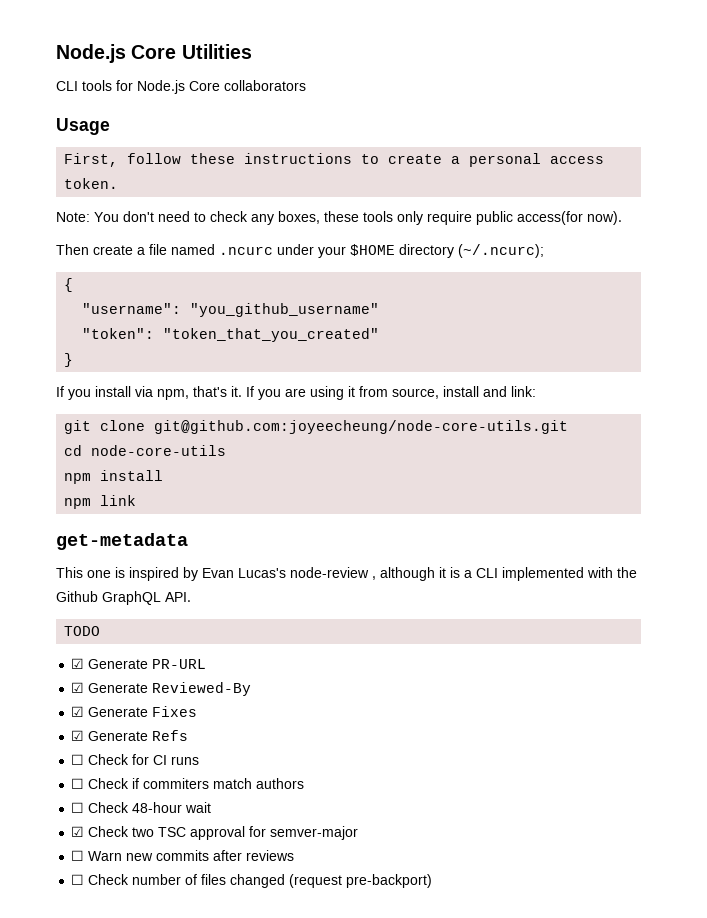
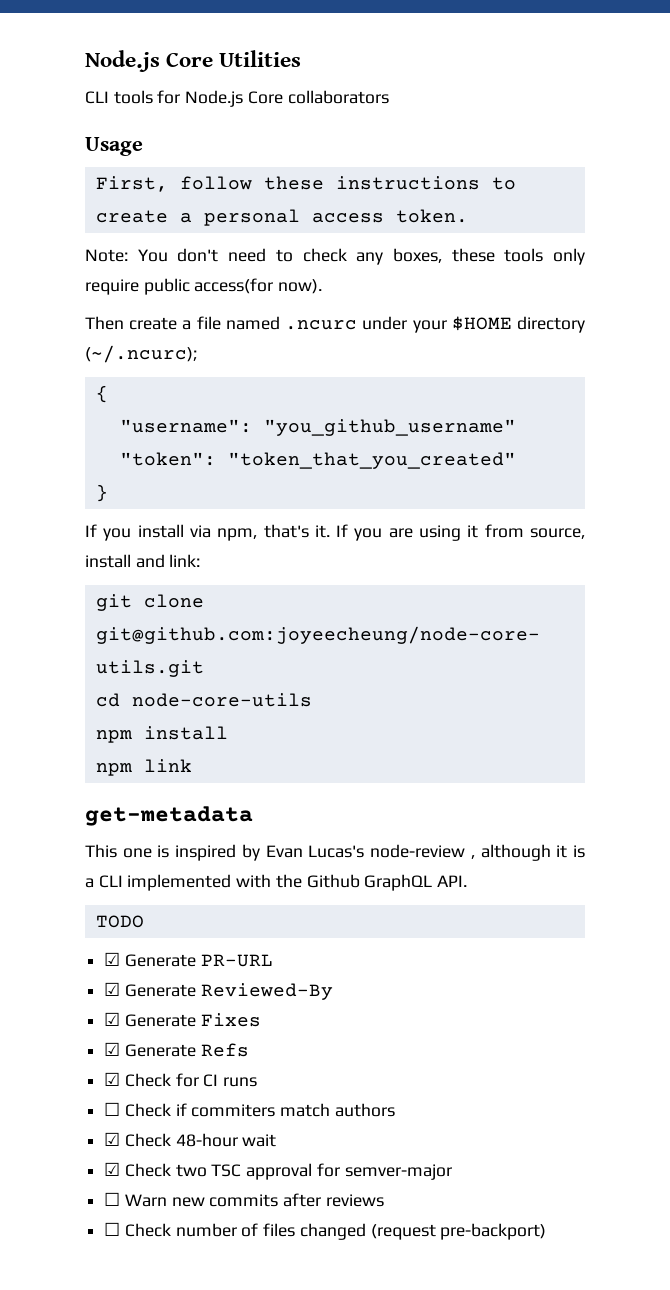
[71,754,85,765] ☐ -> [104,1072,121,1086] ☑
[71,802,85,813] ☐ -> [104,1132,121,1146] ☑

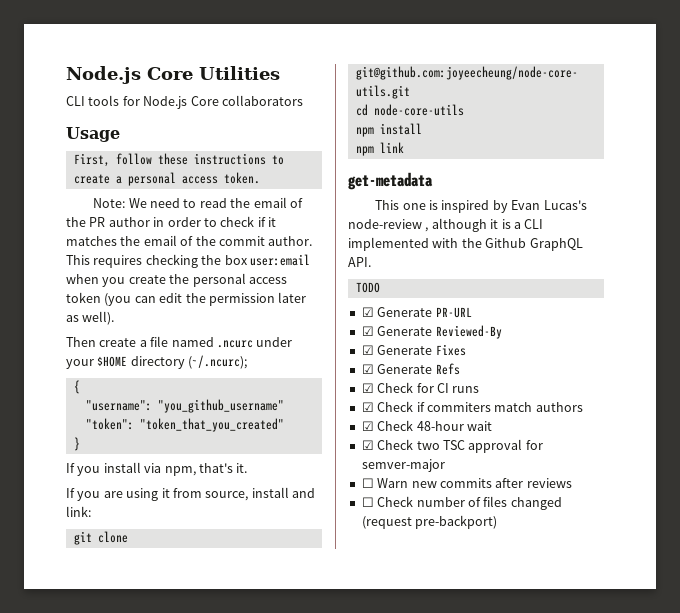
[137,248,585,265] [85,278,323,295] You don't need to check any boxes, these tools only require public access(for now). -> [128,197,303,208] [66,216,276,227] [66,235,313,246] [66,254,310,268] [66,273,287,287] [66,292,307,306] [66,311,115,325] We need to read the email of the PR author in order to check if it matches the email of the commit author. This requires checking the box user:email when you create the personal access token (you can edit the permission later as well).
(330, 531) none -> (248, 468) //
[104,1102,121,1116] ☐ -> [361,402,374,412] ☑

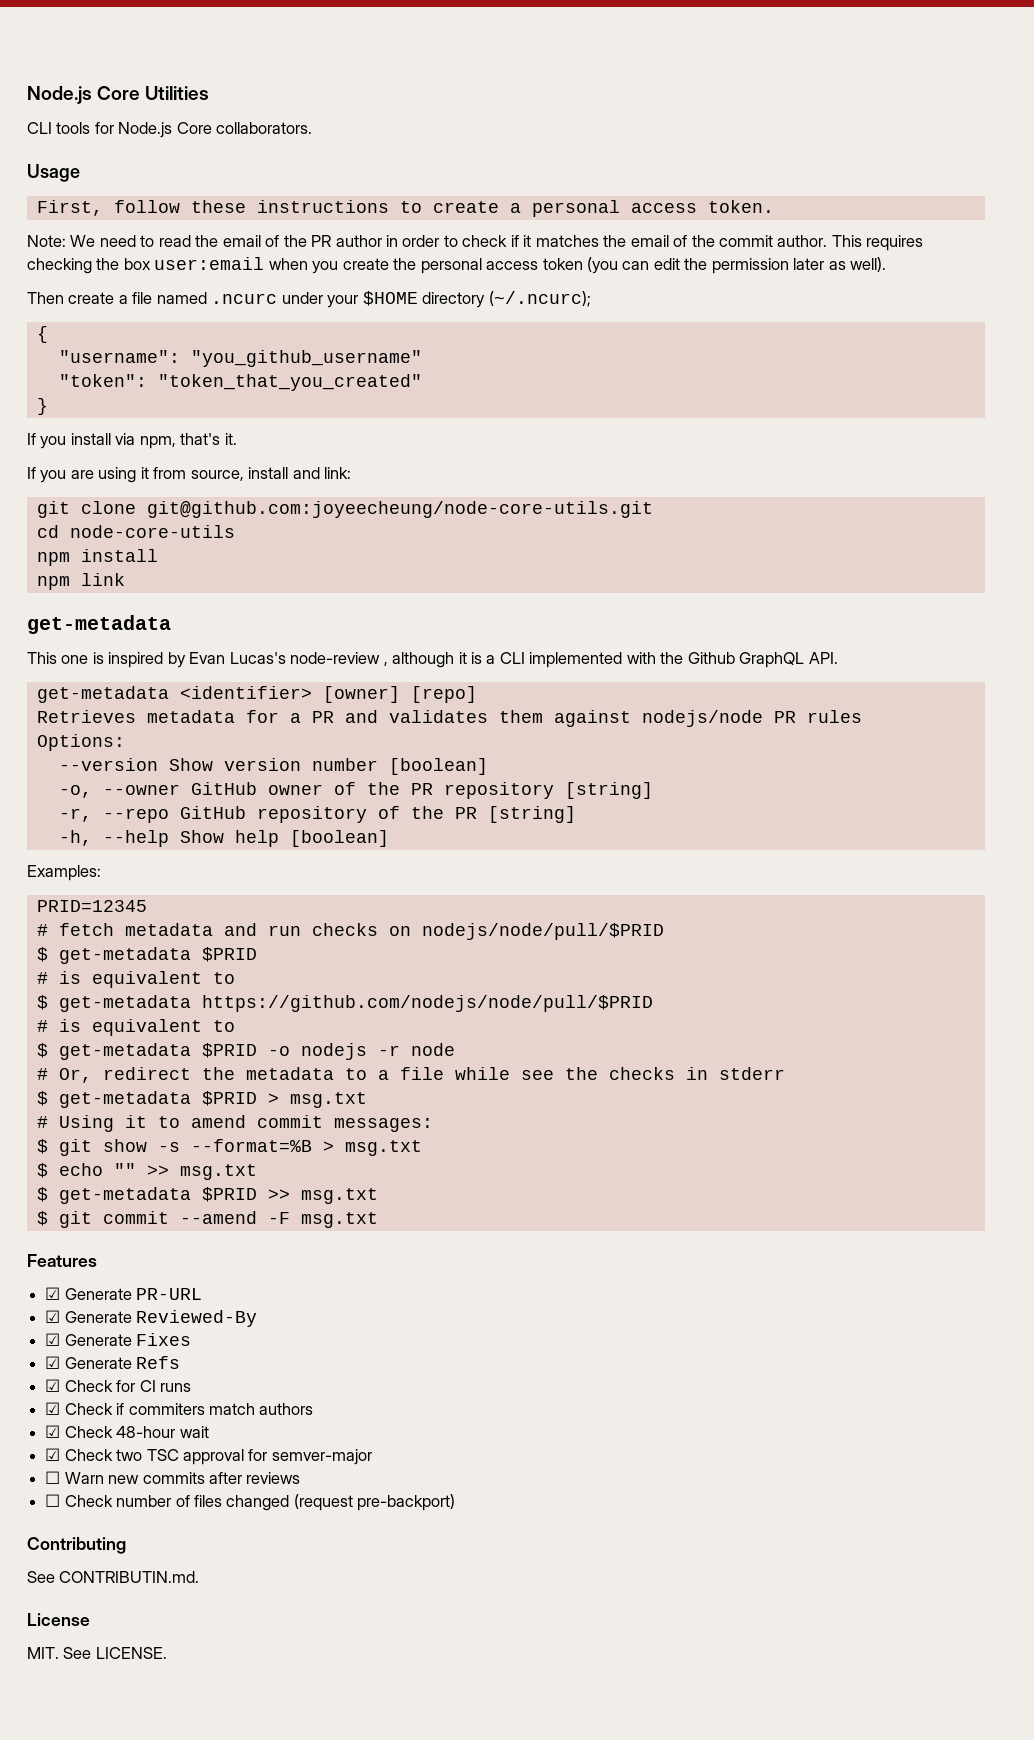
[221,95,303,106] collaborators -> [216,122,313,134] collaborators.
[355,282,380,293] TODO -> [36,686,477,703] [36,710,862,727] [36,734,125,751] [58,758,488,775] [58,782,653,799] [58,806,576,823] [58,830,389,847] [27,865,101,881] [36,900,147,912] [36,923,664,940] [36,947,257,964] [36,971,235,988] [36,995,653,1012] [36,1019,235,1036] [36,1043,455,1060] [36,1067,785,1083] [36,1091,367,1108] [36,1115,433,1132] [36,1139,422,1156] [36,1163,257,1180] [36,1187,378,1204] [36,1211,378,1228] [27,1254,97,1267] get-metadata <identifier> [owner] [repo] // Retrieves metadata for a PR and validates them against nodejs/node PR rules // Options: // --version Show version number [boolean] // -o, --owner GitHub owner of the PR repository [string] // -r, --repo GitHub repository of the PR [string] // -h, --help Show help [boolean] // Examples: // PRID=12345 // # fetch metadata and run checks on nodejs/node/pull/$PRID // $ get-metadata $PRID // # is equivalent to // $ get-metadata https://github.com/nodejs/node/pull/$PRID // # is equivalent to // $ get-metadata $PRID -o nodejs -r node // # Or, redirect the metadata to a file while see the checks in stderr // $ get-metadata $PRID > msg.txt // # Using it to amend commit messages: // $ git show -s --format=%B > msg.txt // $ echo "" >> msg.txt // $ get-metadata $PRID >> msg.txt // $ git commit --amend -F msg.txt // Features
(498, 522) none -> [27,1537,126,1554] [27,1571,200,1583] [27,1613,90,1626] [27,1647,167,1659] // Contributing // See CONTRIBUTIN.md. // License // MIT. See LICENSE.

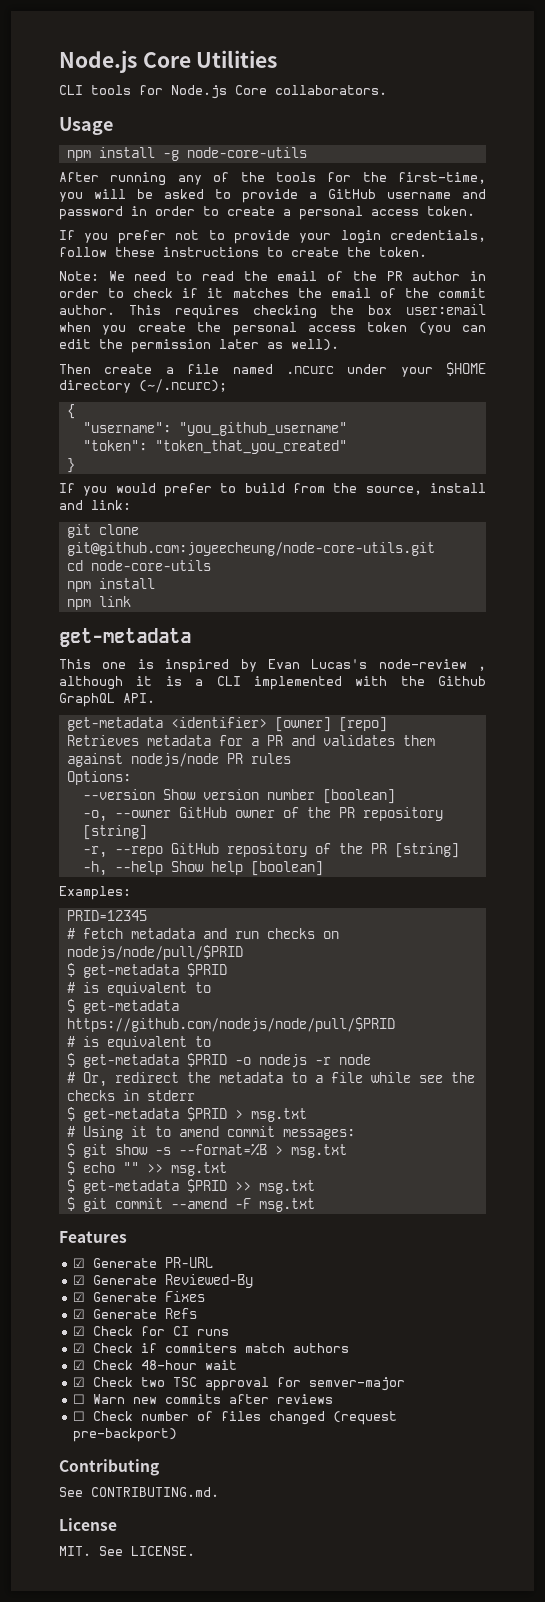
[36,200,103,216] First, -> [66,147,307,161] [59,172,486,186] [59,189,486,203] [59,206,475,220] [59,230,486,244] npm install -g node-core-utils // After running any of the tools for the first-time, you will be asked to provide a GitHub username and password in order to create a personal access token. // If you prefer not to provide your login credentials,
[509,200,697,217] a personal access -> [347,247,371,257] the
[70,433,237,449] [27,467,187,483] install via npm, that's it. // If you are using it from -> [115,483,358,497] would prefer to build from the
[59,1571,200,1583] CONTRIBUTIN.md. -> [91,1487,219,1497] CONTRIBUTING.md.

